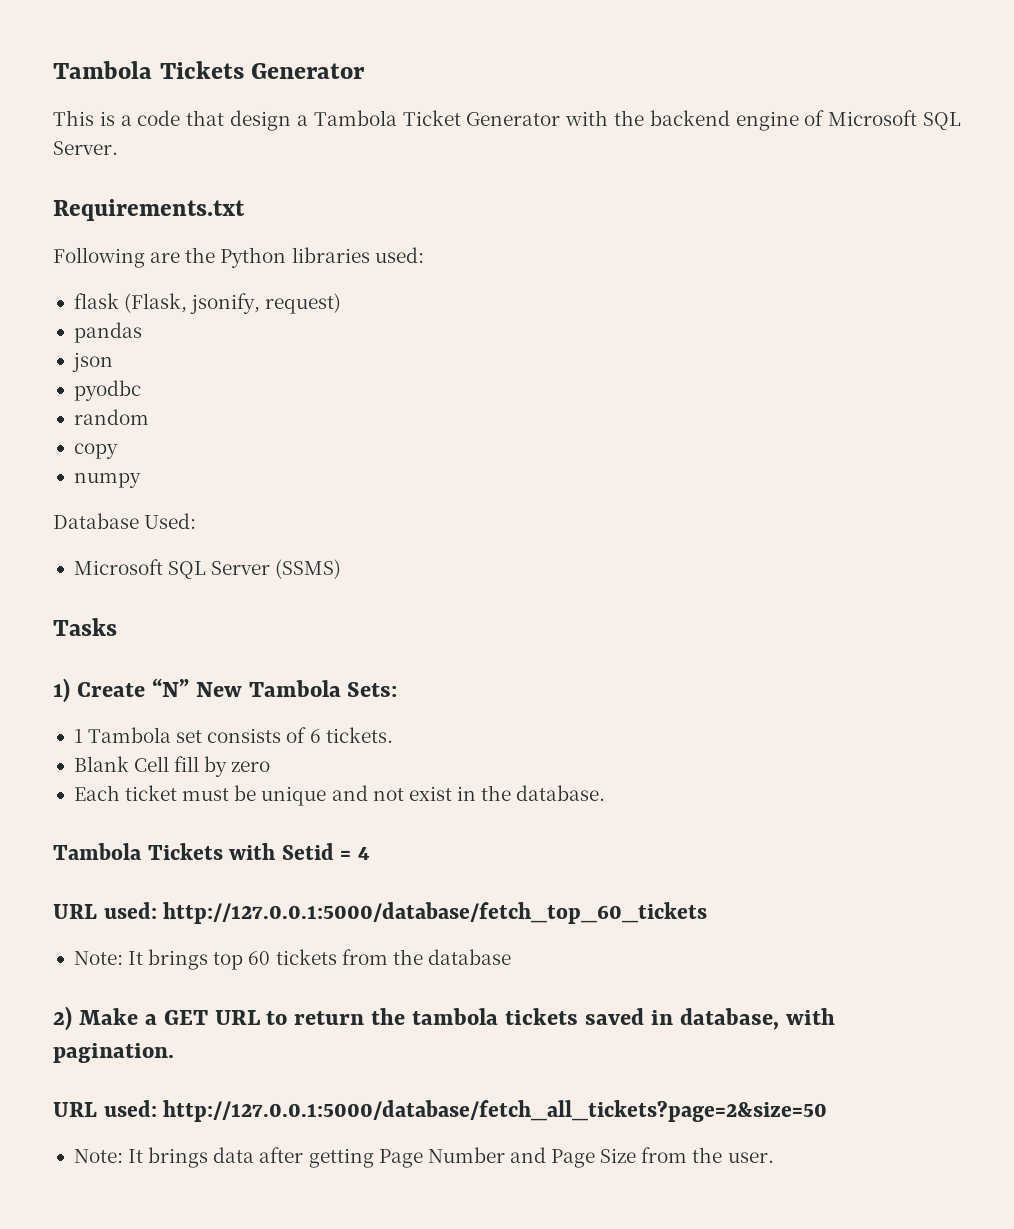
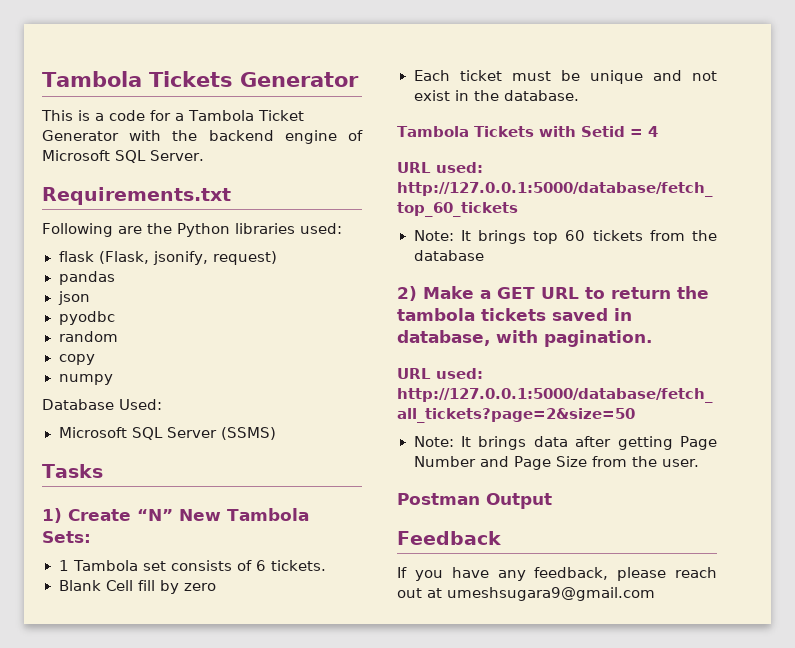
[186,110,292,131] that design -> [150,110,171,121] for
(774, 1157) none -> [397,493,552,509] [397,531,501,545] [397,567,717,581] [397,587,655,601] // Postman Output // Feedback // If you have any feedback, please reach out at umeshsugara9@gmail.com

